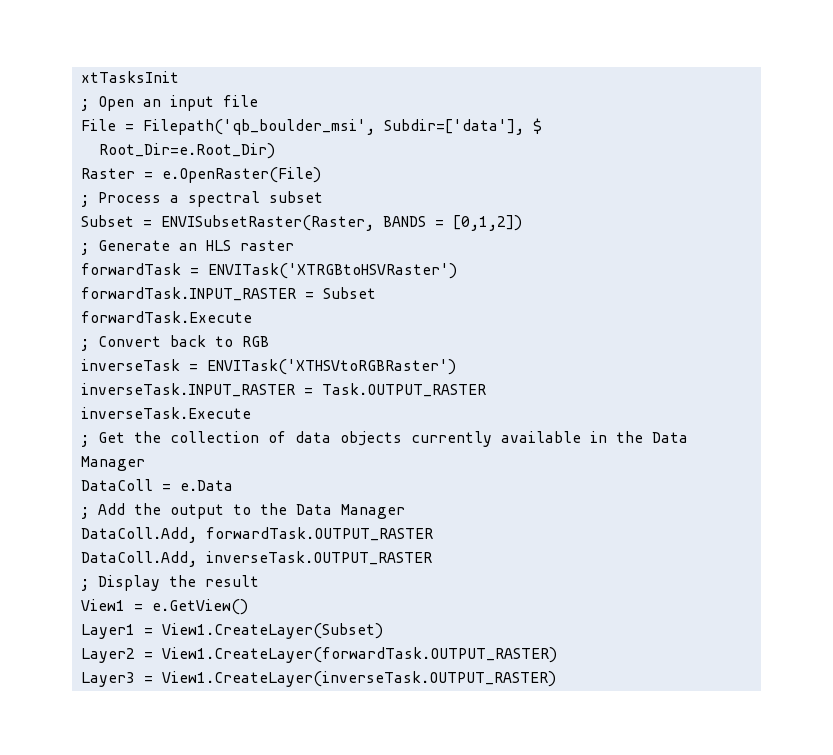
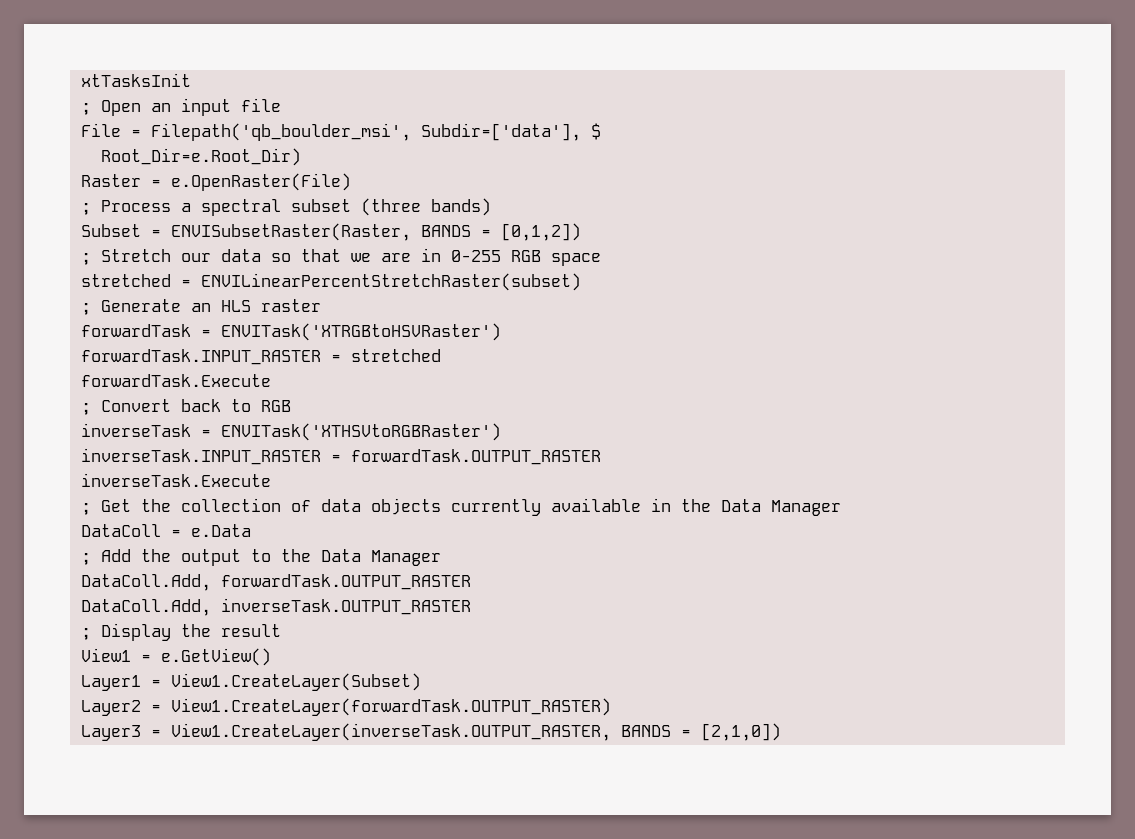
(324, 197) none -> [360,198,491,216] (three bands)
(523, 223) none -> [80,248,601,266] [80,273,581,291] // ; Stretch our data so that we are in 0-255 RGB space // stretched = ENVILinearPercentStretchRaster(subset)
[323,287,377,299] Subset -> [350,349,441,362] stretched
[322,383,487,397] Task.OUTPUT_RASTER -> [350,449,601,465] forwardTask.OUTPUT_RASTER
[162,671,557,687] View1.CreateLayer(inverseTask.OUTPUT_RASTER) -> [170,723,781,741] View1.CreateLayer(inverseTask.OUTPUT_RASTER, BANDS = [2,1,0])

